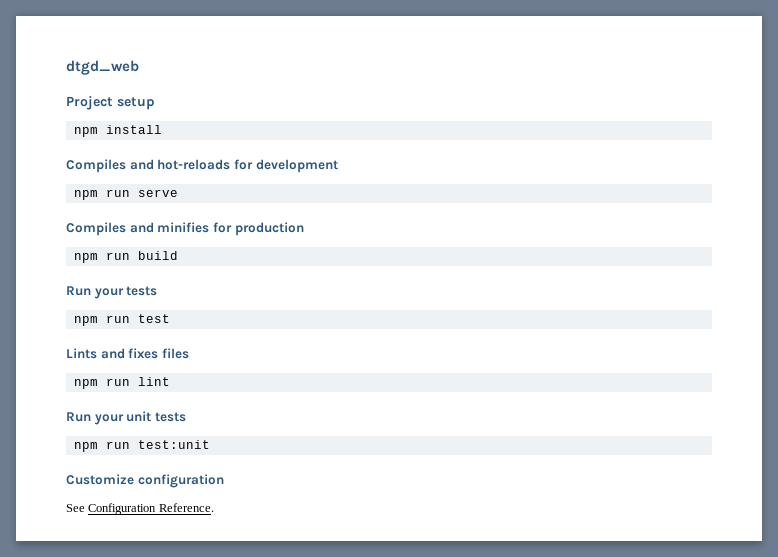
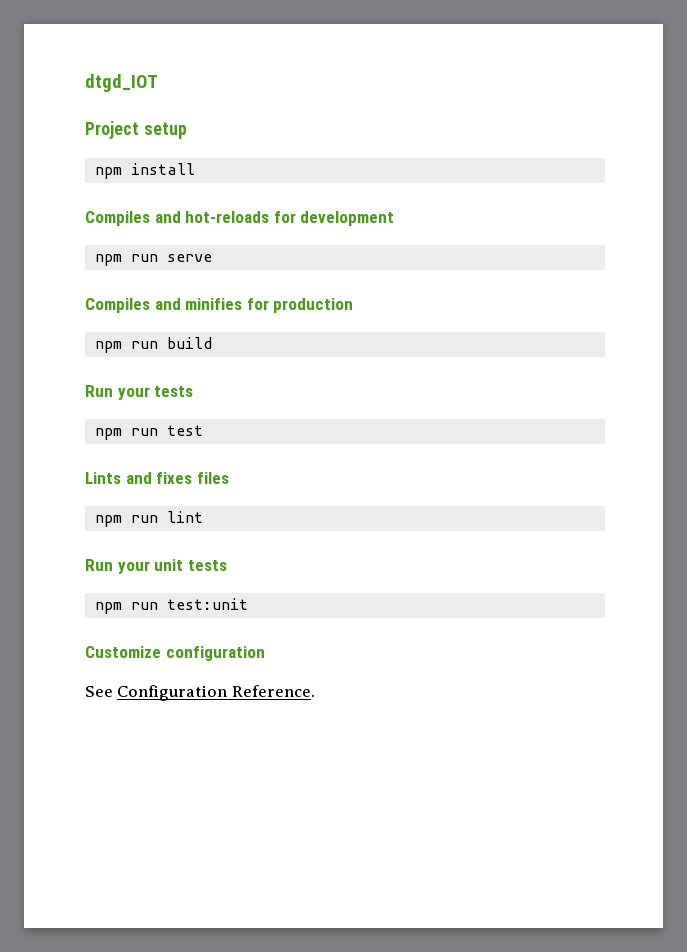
[66,60,139,75] dtgd_web -> [85,74,158,92] dtgd_IOT

